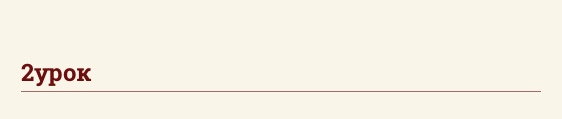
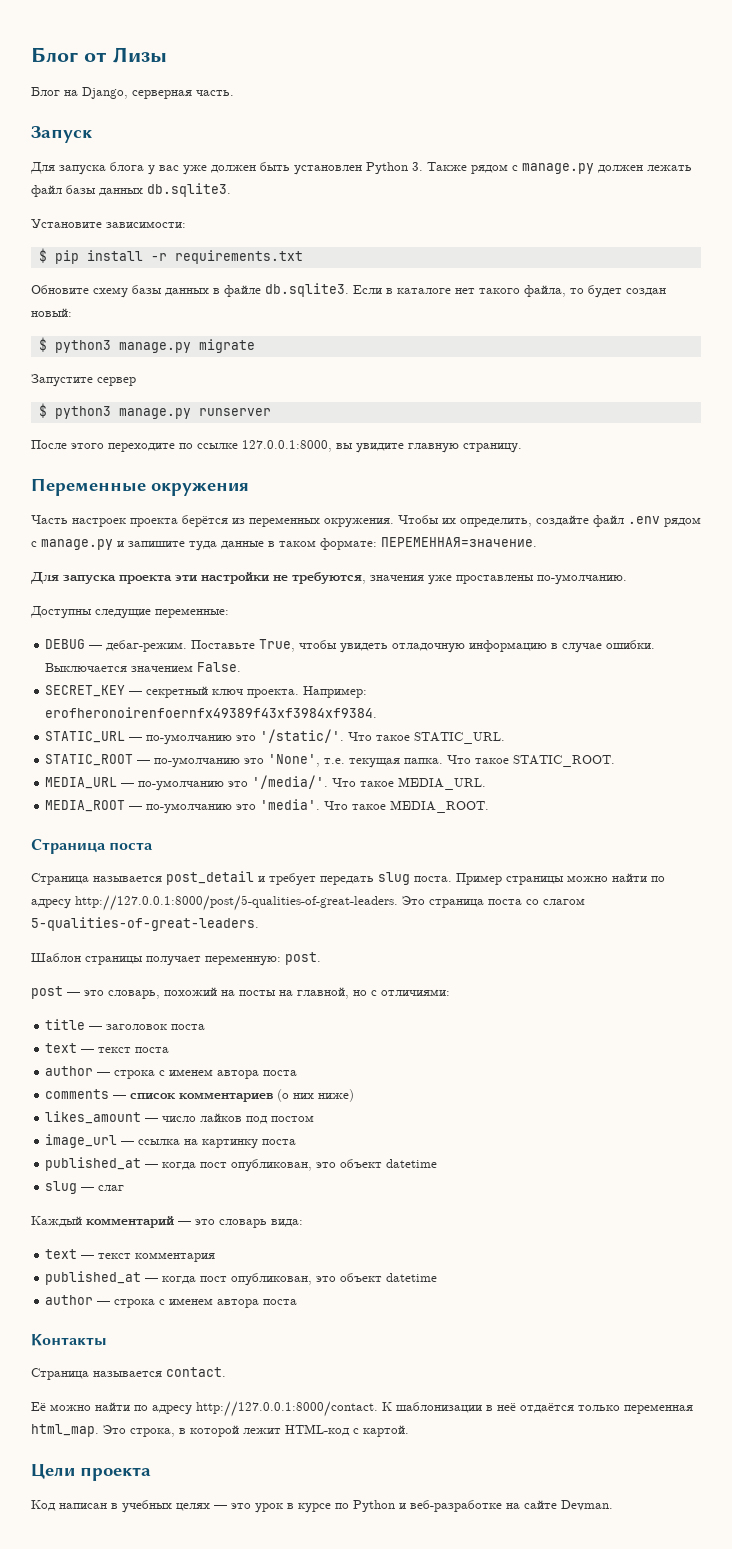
[21,63,92,87] 2урок -> [31,47,167,63] [31,87,234,99] [31,126,92,143] [30,162,692,175] [31,183,231,197] [31,219,186,229] [38,248,303,264] [31,283,666,298] [31,308,72,317] [38,337,255,353] [31,374,136,387] [38,403,271,419] [31,440,522,453] [31,478,249,496] [31,515,701,528] [31,537,537,551] [30,572,627,585] [30,606,229,619] [45,639,656,653] [45,662,242,672] [45,685,368,698] [45,707,378,718] [45,729,506,745] [45,754,616,768] [45,775,487,791] [45,799,490,814] [31,839,154,854] [31,871,665,886] [31,895,585,911] [31,917,259,931] [31,952,321,966] [31,986,450,999] [45,1019,206,1030] [45,1043,170,1053] [45,1066,298,1079] [45,1089,355,1102] [45,1111,315,1124] [45,1134,297,1149] [45,1157,438,1172] [45,1181,125,1194] [31,1216,303,1228] [45,1249,216,1262] [45,1271,438,1286] [45,1295,298,1308] [31,1334,107,1346] [31,1367,226,1380] [31,1401,693,1417] [31,1424,409,1437] [31,1464,151,1481] [31,1500,613,1513] Блог от Лизы // Блог на Django, серверная часть. // Запуск // Для запуска блога у вас уже должен быть установлен Python 3. Также рядом с manage.py должен лежать файл базы данных db.sqlite3. // Установите зависимости: // $ pip install -r requirements.txt // Обновите схему базы данных в файле db.sqlite3. Если в каталоге нет такого файла, то будет создан новый: // $ python3 manage.py migrate // Запустите сервер // $ python3 manage.py runserver // После этого переходите по ссылке 127.0.0.1:8000, вы увидите главную страницу. // Переменные окружения // Часть настроек проекта берётся из переменных окружения. Чтобы их определить, создайте файл .env рядом с manage.py и запишите туда данные в таком формате: ПЕРЕМЕННАЯ=значение. // Для запуска проекта эти настройки не требуются, значения уже проставлены по-умолчанию. // Доступны следущие переменные: // DEBUG — дебаг-режим. Поставьте True, чтобы увидеть отладочную информацию в случае ошибки. Выключается значением False. // SECRET_KEY — секретный ключ проекта. Например: erofheronoirenfoernfx49389f43xf3984xf9384. // STATIC_URL — по-умолчанию это '/static/'. Что такое STATIC_URL. // STATIC_ROOT — по-умолчанию это 'None', т.е. текущая папка. Что такое STATIC_ROOT. // MEDIA_URL — по-умолчанию это '/media/'. Что такое MEDIA_URL. // MEDIA_ROOT — по-умолчанию это 'media'. Что такое MEDIA_ROOT. // Страница поста // Страница называется post_detail и требует передать slug поста. Пример страницы можно найти по адресу http://127.0.0.1:8000/post/5-qualities-of-great-leaders. Это страница поста со слагом 5-qualities-of-great-leaders. // Шаблон страницы получает переменную: post. // post — это словарь, похожий на посты на главной, но с отличиями: // title — заголовок поста // text — текст поста // author — строка с именем автора поста // comments — список комментариев (о них ниже) // likes_amount — число лайков под постом // image_url — ссылка на картинку поста // published_at — когда пост опубликован, это объект datetime // slug — слаг // Каждый комментарий — это словарь вида: // text — текст комментария // published_at — когда пост опубликован, это объект datetime // author — строка с именем автора поста // Контакты // Страница называется contact. // Её можно найти по адресу http://127.0.0.1:8000/contact. К шаблонизации в неё отдаётся только переменная html_map. Это строка, в которой лежит HTML-код с картой. // Цели проекта // Код написан в учебных целях — это урок в курсе по Python и веб-разработке на сайте Devman.

